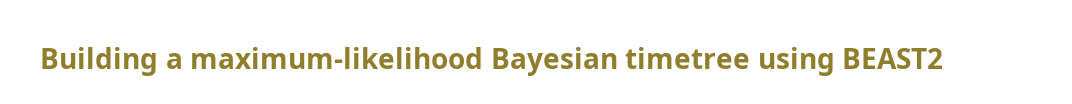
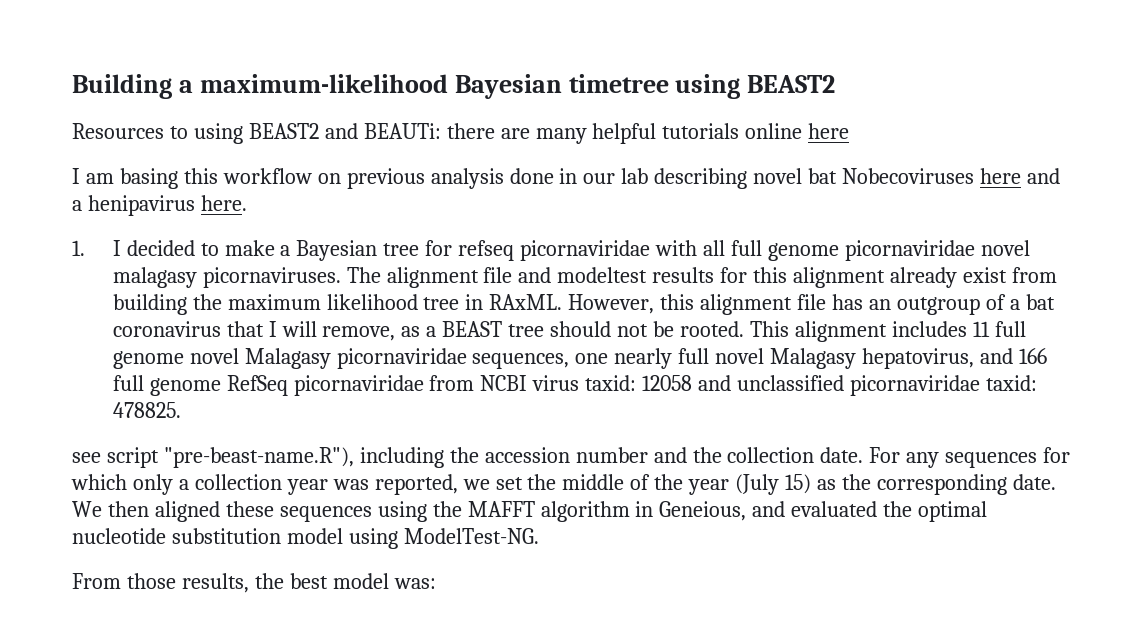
(944, 58) none -> [72,123,850,144] [72,168,1060,189] [72,195,247,216] [72,240,1030,261] [112,267,1057,288] [112,294,1055,315] [112,321,1026,342] [112,348,1047,369] [112,375,1037,396] [112,402,181,418] [72,447,1071,468] [71,474,1056,495] [72,501,988,522] [72,528,539,549] [72,573,436,593] // Resources to using BEAST2 and BEAUTi: there are many helpful tutorials online here // I am basing this workflow on previous analysis done in our lab describing novel bat Nobecoviruses here and a henipavirus here. // 1. I decided to make a Bayesian tree for refseq picornaviridae with all full genome picornaviridae novel malagasy picornaviruses. The alignment file and modeltest results for this alignment already exist from building the maximum likelihood tree in RAxML. However, this alignment file has an outgroup of a bat coronavirus that I will remove, as a BEAST tree should not be rooted. This alignment includes 11 full genome novel Malagasy picornaviridae sequences, one nearly full novel Malagasy hepatovirus, and 166 full genome RefSeq picornaviridae from NCBI virus taxid: 12058 and unclassified picornaviridae taxid: 478825. // see script "pre-beast-name.R"), including the accession number and the collection date. For any sequences for which only a collection year was reported, we set the middle of the year (July 15) as the corresponding date. We then aligned these sequences using the MAFFT algorithm in Geneious, and evaluated the optimal nucleotide substitution model using ModelTest-NG. // From those results, the best model was:

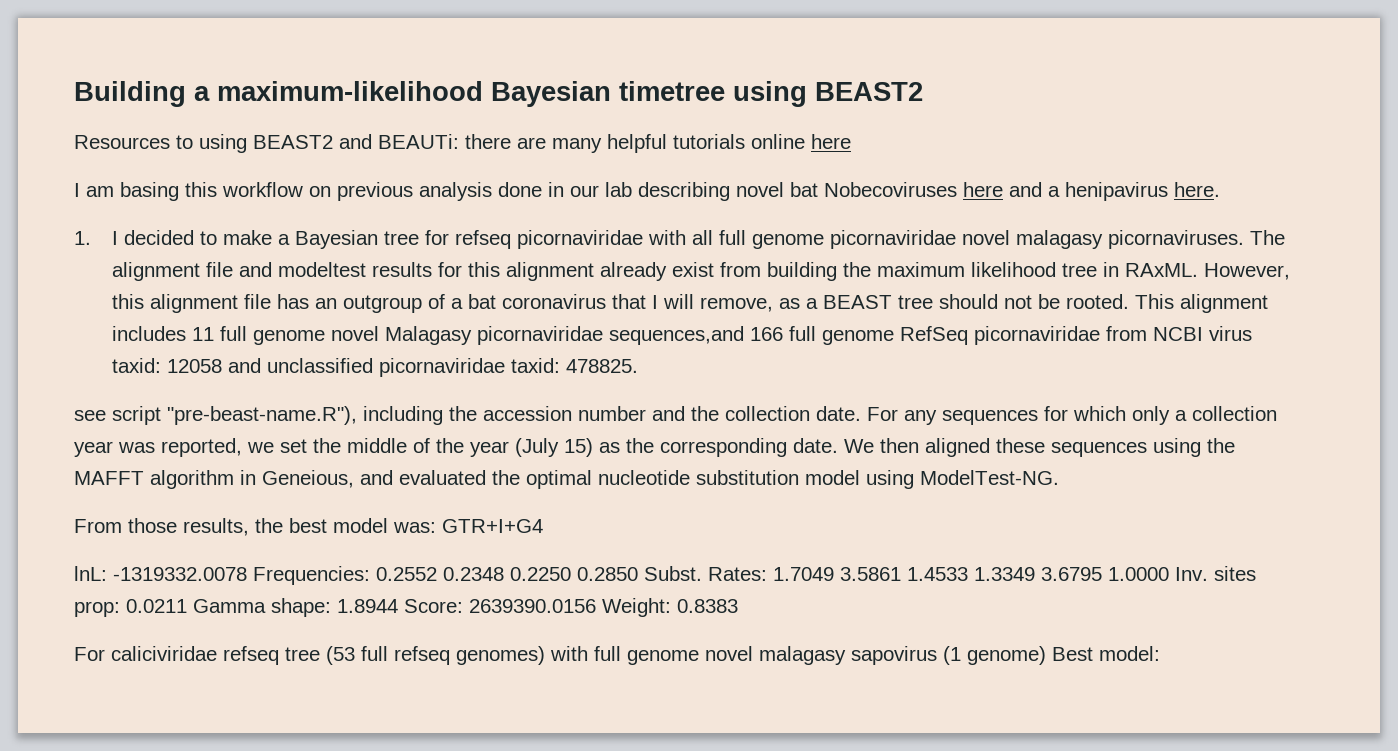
[472,348,1014,369] sequences, one nearly full novel Malagasy hepatovirus, and -> [609,326,745,345] sequences,and
(436, 583) none -> [442,519,543,533] [74,566,1256,585] [74,598,738,617] [74,646,1160,665] GTR+I+G4 // lnL: -1319332.0078 Frequencies: 0.2552 0.2348 0.2250 0.2850 Subst. Rates: 1.7049 3.5861 1.4533 1.3349 3.6795 1.0000 Inv. sites prop: 0.0211 Gamma shape: 1.8944 Score: 2639390.0156 Weight: 0.8383 // For caliciviridae refseq tree (53 full refseq genomes) with full genome novel malagasy sapovirus (1 genome) Best model:

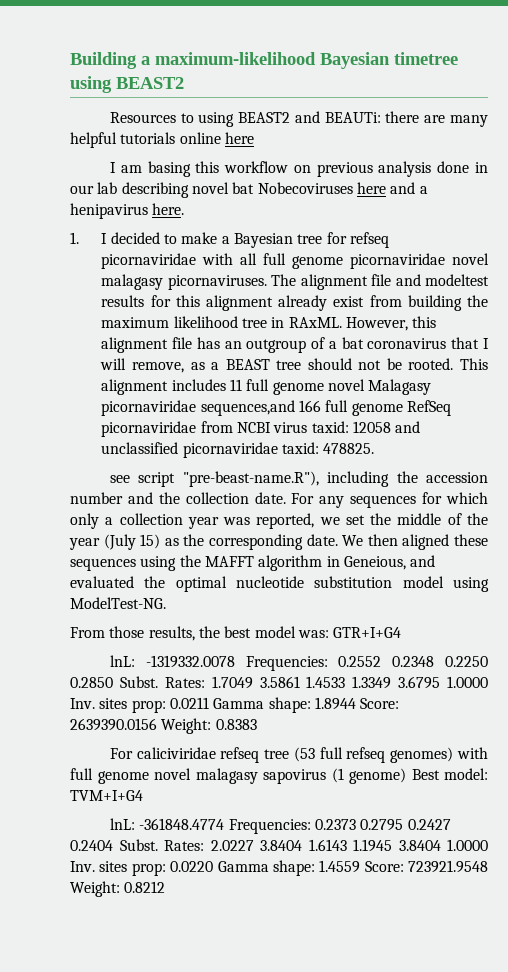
(1160, 653) none -> [70,790,143,801] [109,818,451,834] [70,839,488,852] [70,860,488,876] [70,881,166,897] TVM+I+G4 // lnL: -361848.4774 Frequencies: 0.2373 0.2795 0.2427 0.2404 Subst. Rates: 2.0227 3.8404 1.6143 1.1945 3.8404 1.0000 Inv. sites prop: 0.0220 Gamma shape: 1.4559 Score: 723921.9548 Weight: 0.8212

